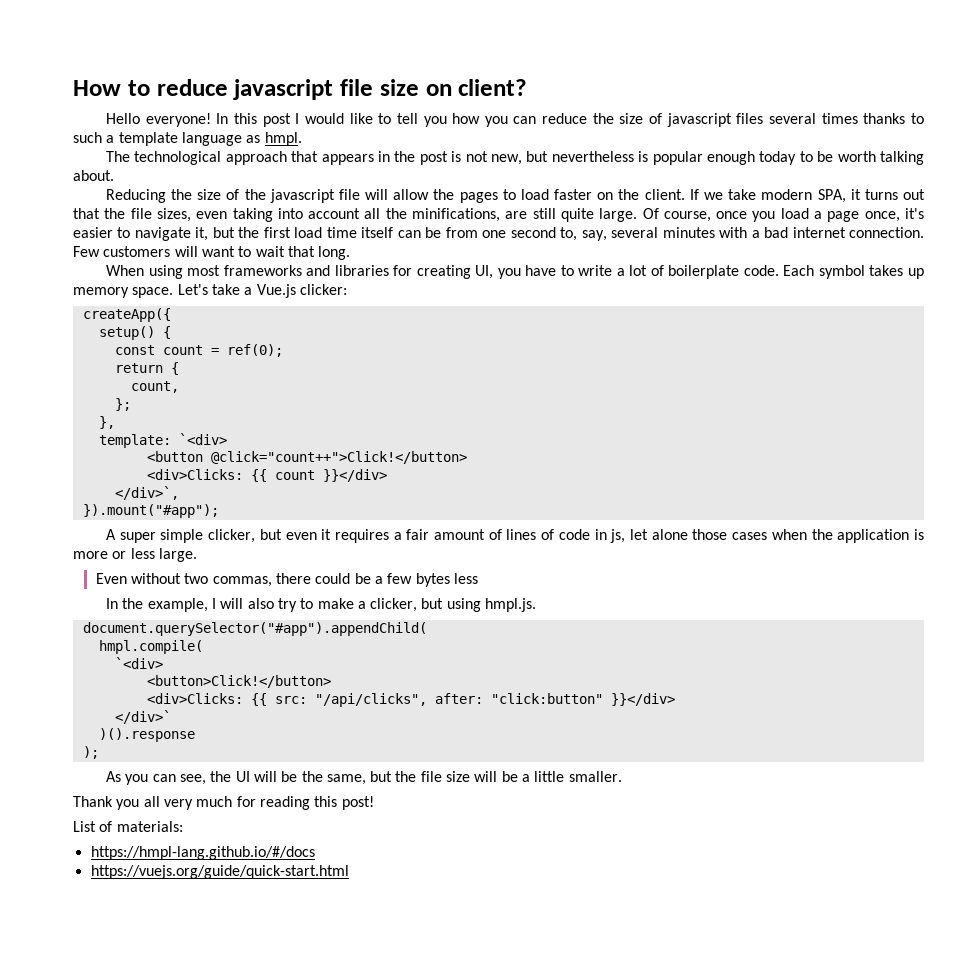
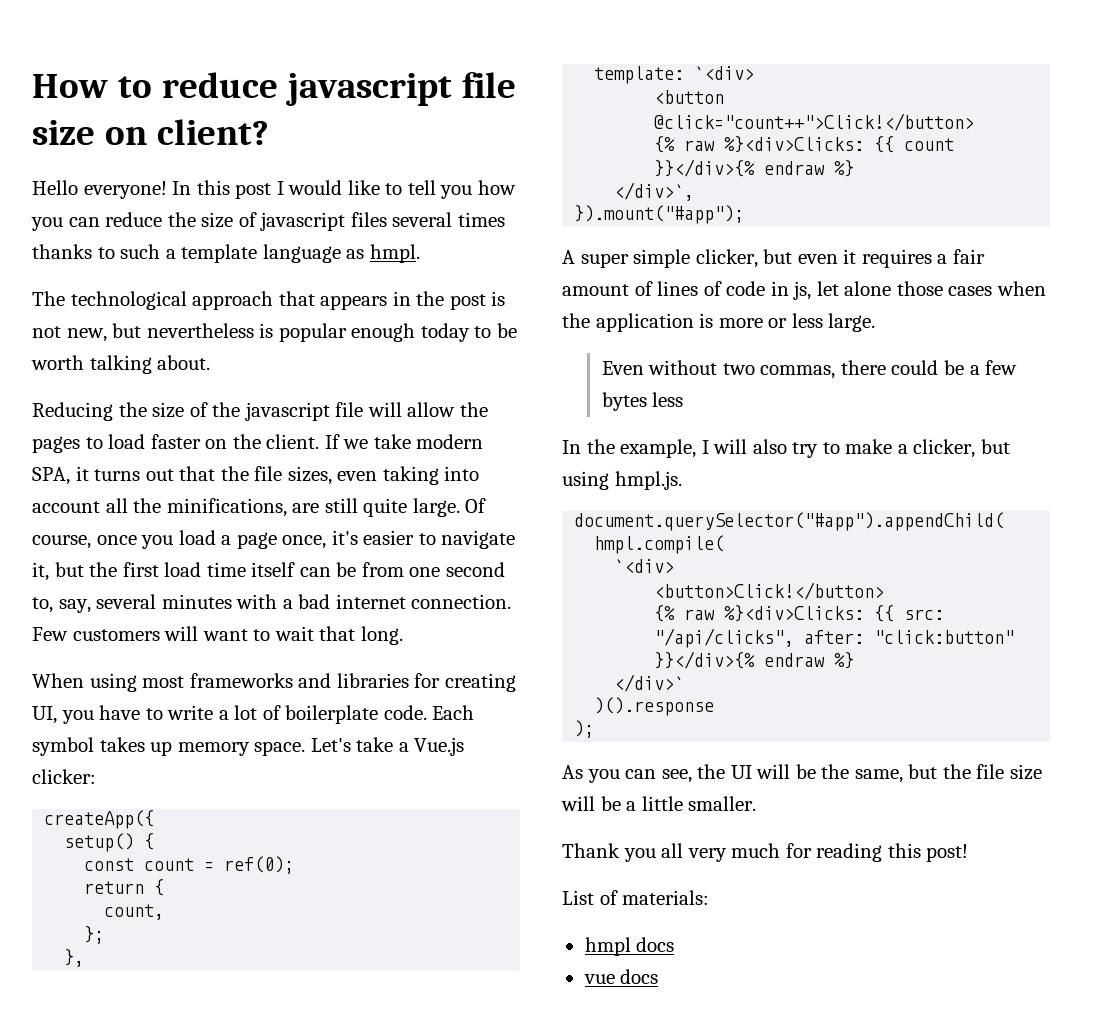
[146,469,387,482] <div>Clicks: {{ count }}</div> -> [654,136,955,153] [654,159,855,177] {% raw %}<div>Clicks: {{ count }}</div>{% endraw %}
[146,693,243,704] <div>Clicks: -> [654,605,865,622] {% raw %}<div>Clicks:
[610,693,675,706] }}</div> -> [654,651,855,669] }}</div>{% endraw %}
[90,846,315,860] [90,865,349,879] https://hmpl-lang.github.io/#/docs // https://vuejs.org/guide/quick-start.html -> [584,937,675,956] [583,969,659,984] hmpl docs // vue docs

